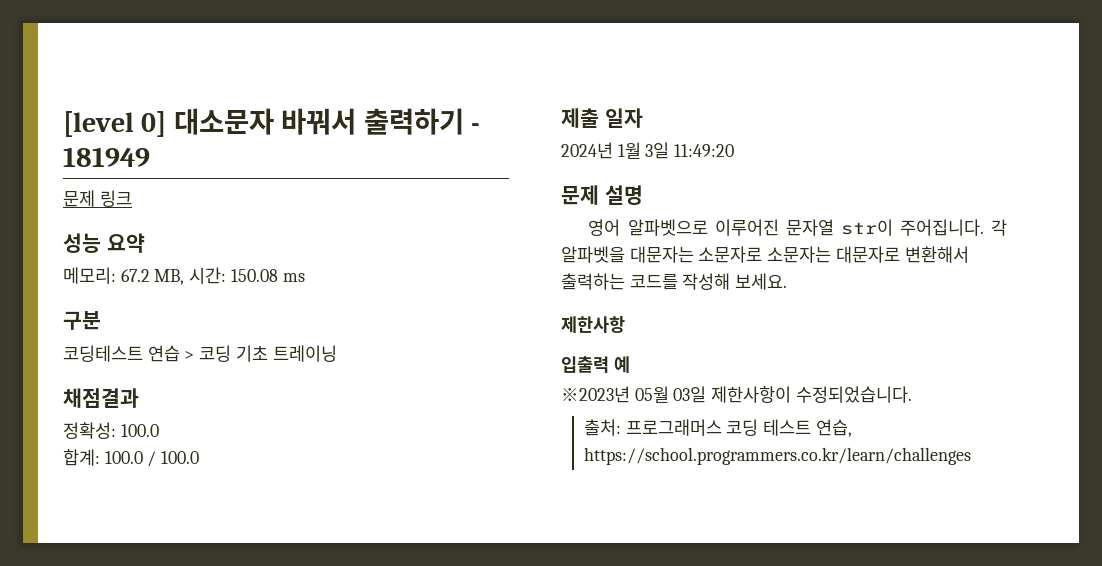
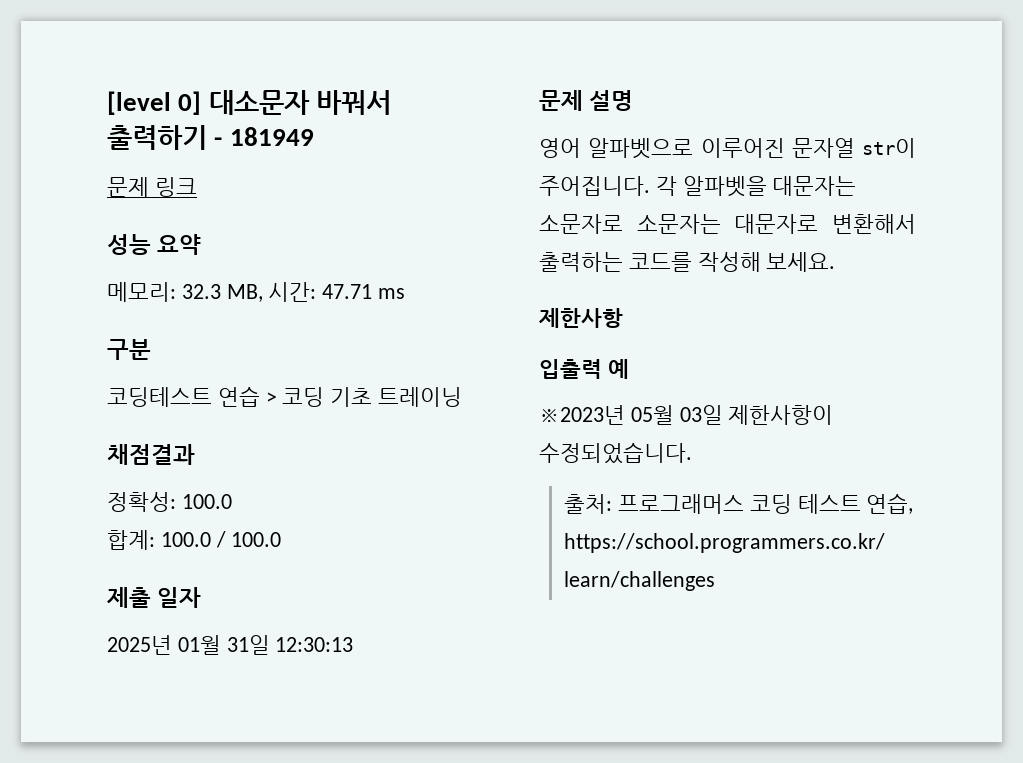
[120,269,150,282] 67.2 -> [181,284,221,299] 32.3
[230,269,278,282] 150.08 -> [322,284,373,299] 47.71
[561,142,735,159] 2024년 1월 3일 11:49:20 -> [107,635,354,655] 2025년 01월 31일 12:30:13

